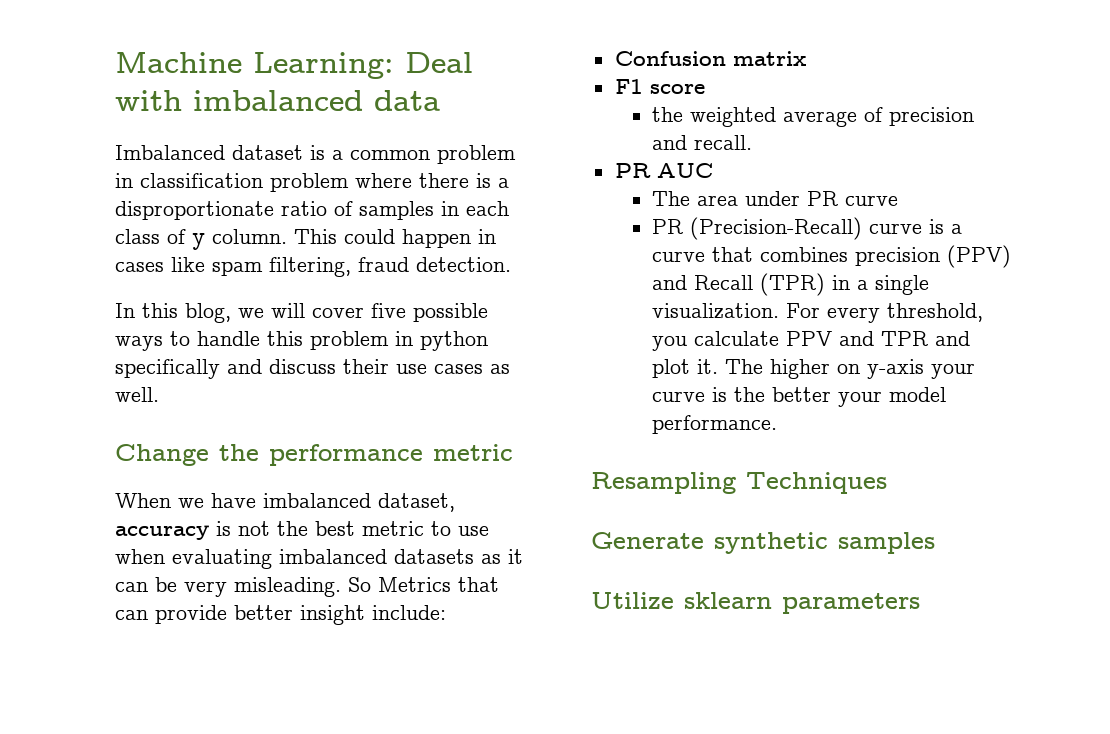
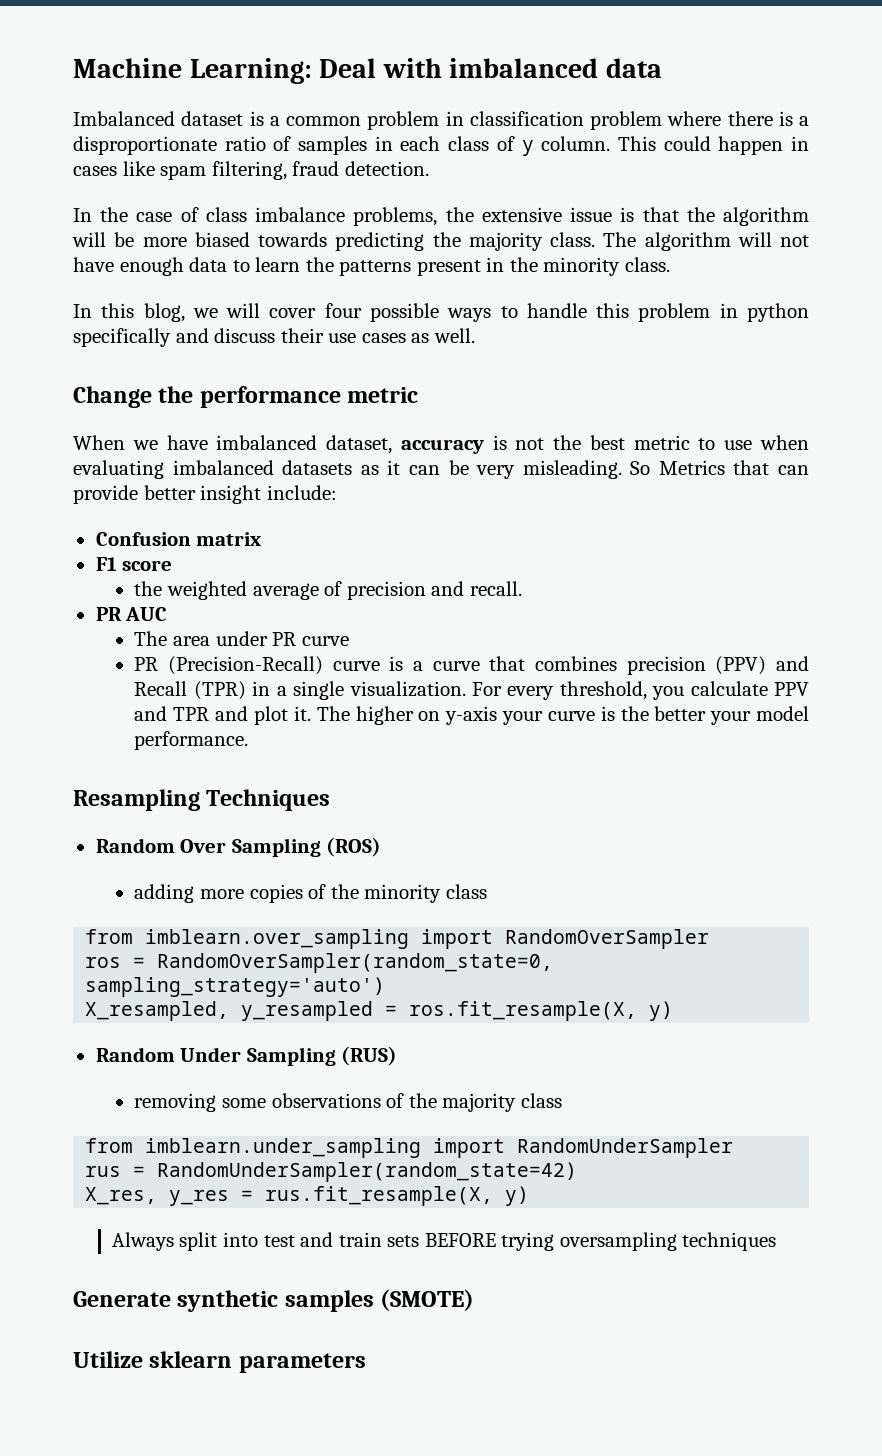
(511, 264) none -> [73,207,810,226] [72,232,809,251] [73,257,670,276] // In the case of class imbalance problems, the extensive issue is that the algorithm will be more biased towards predicting the majority class. The algorithm will not have enough data to learn the patterns present in the minority class.
[371,303,406,318] five -> [324,303,362,318] four
(887, 483) none -> [95,837,382,857] [134,884,487,903] [85,929,710,949] [85,953,554,973] [85,977,386,997] [85,1001,674,1021] [95,1046,398,1066] [134,1093,562,1112] [85,1138,734,1158] [85,1162,578,1182] [85,1186,530,1206] [111,1232,777,1251] // Random Over Sampling (ROS) // adding more copies of the minority class // from imblearn.over_sampling import RandomOverSampler // ros = RandomOverSampler(random_state=0, sampling_strategy='auto') // X_resampled, y_resampled = ros.fit_resample(X, y) // Random Under Sampling (RUS) // removing some observations of the majority class // from imblearn.under_sampling import RandomUnderSampler // rus = RandomUnderSampler(random_state=42) // X_res, y_res = rus.fit_resample(X, y) // Always split into test and train sets BEFORE trying oversampling techniques
(935, 543) none -> [380,1289,475,1311] (SMOTE)

